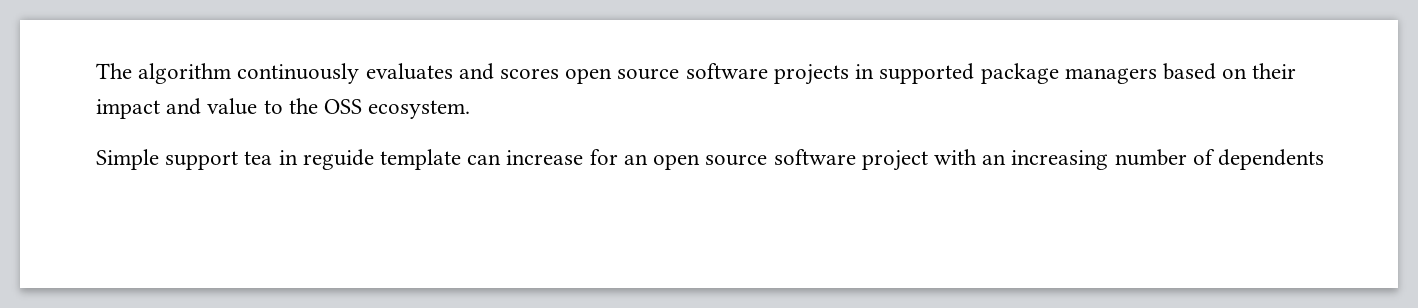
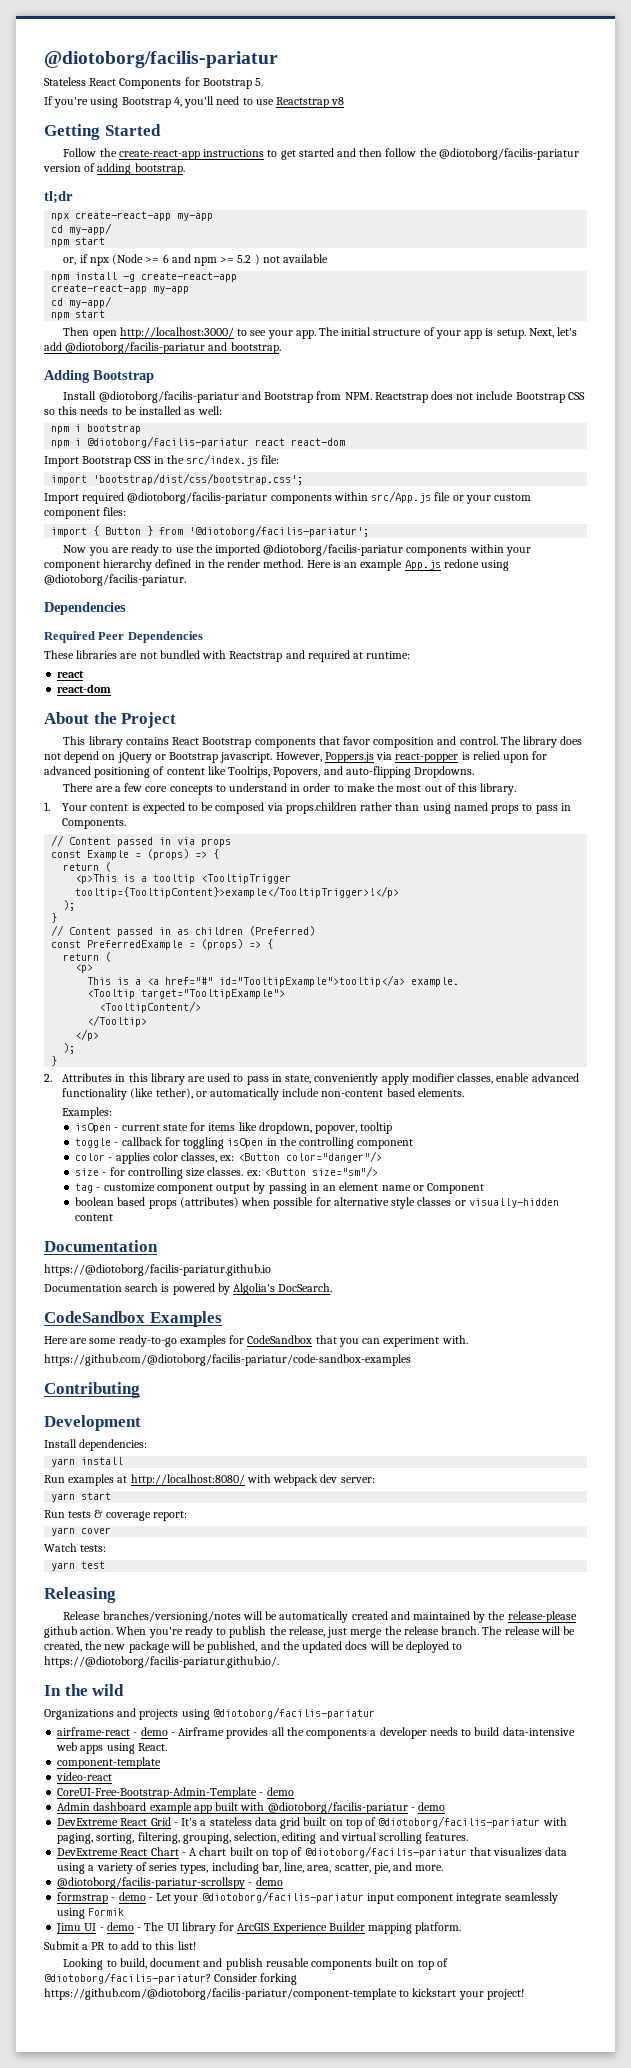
[96,63,1297,85] [96,98,471,119] [96,149,1324,171] The algorithm continuously evaluates and scores open source software projects in supported package managers based on their impact and value to the OSS ecosystem. // Simple support tea in reguide template can increase for an open source software project with an increasing number of dependents -> [44,51,278,68] [44,77,264,89] [44,96,345,108] [44,124,161,140] [63,148,579,160] [43,163,185,175] [44,191,73,204] [51,211,214,221] [51,223,113,235] [51,237,106,247] [63,254,329,266] [51,272,238,282] [51,284,190,294] [51,296,113,308] [51,310,106,320] [63,327,578,339] [44,342,281,354] [44,370,154,383] [63,391,585,403] [44,406,222,415] [51,424,142,434] [51,436,346,448] [44,454,280,467] [51,473,304,485] [44,491,532,504] [44,507,127,519] [51,525,370,537] [63,544,531,556] [44,559,510,571] [44,574,186,586] [44,602,126,615] [44,631,203,643] [44,650,411,662] [57,671,85,678] [57,684,112,693] [44,712,177,728] [63,736,583,748] [44,751,548,763] [44,766,475,778] [63,783,517,795] [44,802,571,814] [62,818,127,829] [51,835,232,847] [51,849,220,860] [63,862,112,872] [75,874,292,884] [75,886,400,898] [63,900,76,911] [51,913,58,923] [51,925,316,937] [51,939,274,950] [63,952,112,962] [75,964,94,973] [87,975,460,987] [87,989,286,999] [99,1001,202,1013] [87,1015,148,1027] [75,1029,100,1041] [63,1043,76,1054] [51,1056,58,1066] [44,1073,579,1085] [62,1088,464,1100] [62,1107,113,1119] [75,1122,393,1134] [75,1137,414,1149] [75,1151,382,1164] [75,1166,378,1179] [75,1182,485,1194] [75,1197,559,1209] [75,1214,114,1221] [44,1240,158,1252] [44,1264,271,1276] [44,1283,333,1295] [44,1311,222,1327] [44,1335,468,1347] [44,1354,411,1366] [44,1382,140,1398] [44,1415,141,1431] [44,1439,148,1451] [51,1457,124,1467] [44,1474,375,1486] [51,1492,112,1502] [44,1510,187,1521] [51,1527,112,1536] [44,1543,107,1552] [51,1561,106,1571] [44,1587,116,1603] [63,1611,577,1623] [44,1626,576,1638] [44,1641,463,1653] [44,1656,279,1668] [44,1684,125,1696] [44,1707,375,1720] [57,1727,575,1739] [56,1742,167,1754] [57,1757,162,1769] [56,1772,113,1781] [57,1787,294,1799] [57,1802,446,1814] [57,1816,567,1829] [57,1832,469,1844] [57,1846,568,1859] [57,1862,444,1874] [57,1877,283,1889] [57,1891,558,1904] [57,1908,125,1919] [56,1922,462,1934] [44,1941,196,1950] [63,1958,448,1970] [44,1972,298,1985] [44,1988,524,2000] @diotoborg/facilis-pariatur // Stateless React Components for Bootstrap 5. // If you're using Bootstrap 4, you'll need to use Reactstrap v8 // Getting Started // Follow the create-react-app instructions to get started and then follow the @diotoborg/facilis-pariatur version of adding bootstrap. // tl;dr // npx create-react-app my-app // cd my-app/ // npm start // or, if npx (Node >= 6 and npm >= 5.2 ) not available // npm install -g create-react-app // create-react-app my-app // cd my-app/ // npm start // Then open http://localhost:3000/ to see your app. The initial structure of your app is setup. Next, let's add @diotoborg/facilis-pariatur and bootstrap. // Adding Bootstrap // Install @diotoborg/facilis-pariatur and Bootstrap from NPM. Reactstrap does not include Bootstrap CSS so this needs to be installed as well: // npm i bootstrap // npm i @diotoborg/facilis-pariatur react react-dom // Import Bootstrap CSS in the src/index.js file: // import 'bootstrap/dist/css/bootstrap.css'; // Import required @diotoborg/facilis-pariatur components within src/App.js file or your custom component files: // import { Button } from '@diotoborg/facilis-pariatur'; // Now you are ready to use the imported @diotoborg/facilis-pariatur components within your component hierarchy defined in the render method. Here is an example App.js redone using @diotoborg/facilis-pariatur. // Dependencies // Required Peer Dependencies // These libraries are not bundled with Reactstrap and required at runtime: // react // react-dom // About the Project // This library contains React Bootstrap components that favor composition and control. The library does not depend on jQuery or Bootstrap javascript. However, Poppers.js via react-popper is relied upon for advanced positioning of content like Tooltips, Popovers, and auto-flipping Dropdowns. // There are a few core concepts to understand in order to make the most out of this library. // 1. Your content is expected to be composed via props.children rather than using named props to pass in Components. // // Content passed in via props // const Example = (props) => { // return ( // <p>This is a tooltip <TooltipTrigger tooltip={TooltipContent}>example</TooltipTrigger>!</p> // ); // } // // Content passed in as children (Preferred) // const PreferredExample = (props) => { // return ( // <p> // This is a <a href="#" id="TooltipExample">tooltip</a> example. // <Tooltip target="TooltipExample"> // <TooltipContent/> // </Tooltip> // </p> // ); // } // 2. Attributes in this library are used to pass in state, conveniently apply modifier classes, enable advanced functionality (like tether), or automatically include non-content based elements. // Examples: // isOpen - current state for items like dropdown, popover, tooltip // toggle - callback for toggling isOpen in the controlling component // color - applies color classes, ex: <Button color="danger"/> // size - for controlling size classes. ex: <Button size="sm"/> // tag - customize component output by passing in an element name or Component // boolean based props (attributes) when possible for alternative style classes or visually-hidden content // Documentation // https://@diotoborg/facilis-pariatur.github.io // Documentation search is powered by Algolia's DocSearch. // CodeSandbox Examples // Here are some ready-to-go examples for CodeSandbox that you can experiment with. // https://github.com/@diotoborg/facilis-pariatur/code-sandbox-examples // Contributing // Development // Install dependencies: // yarn install // Run examples at http://localhost:8080/ with webpack dev server: // yarn start // Run tests & coverage report: // yarn cover // Watch tests: // yarn test // Releasing // Release branches/versioning/notes will be automatically created and maintained by the release-please github action. When you're ready to publish the release, just merge the release branch. The release will be created, the new package will be published, and the updated docs will be deployed to https://@diotoborg/facilis-pariatur.github.io/. // In the wild // Organizations and projects using @diotoborg/facilis-pariatur // airframe-react - demo - Airframe provides all the components a developer needs to build data-intensive web apps using React. // component-template // video-react // CoreUI-Free-Bootstrap-Admin-Template - demo // Admin dashboard example app built with @diotoborg/facilis-pariatur - demo // DevExtreme React Grid - It's a stateless data grid built on top of @diotoborg/facilis-pariatur with paging, sorting, filtering, grouping, selection, editing and virtual scrolling features. // DevExtreme React Chart - A chart built on top of @diotoborg/facilis-pariatur that visualizes data using a variety of series types, including bar, line, area, scatter, pie, and more. // @diotoborg/facilis-pariatur-scrollspy - demo // formstrap - demo - Let your @diotoborg/facilis-pariatur input component integrate seamlessly using Formik // Jimu UI - demo - The UI library for ArcGIS Experience Builder mapping platform. // Submit a PR to add to this list! // Looking to build, document and publish reusable components built on top of @diotoborg/facilis-pariatur? Consider forking https://github.com/@diotoborg/facilis-pariatur/component-template to kickstart your project!

